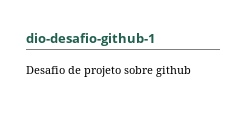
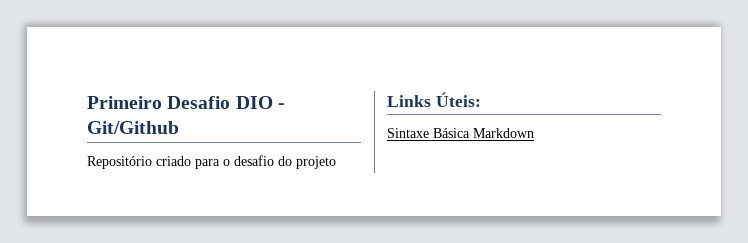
[26,33,155,46] [26,66,191,77] dio-desafio-github-1 // Desafio de projeto sobre github -> [87,96,285,109] [87,121,179,134] [87,155,336,169] [387,92,481,107] [387,128,534,138] Primeiro Desafio DIO - Git/Github // Repositório criado para o desafio do projeto // Links Úteis: // Sintaxe Básica Markdown

